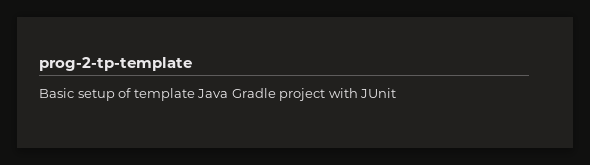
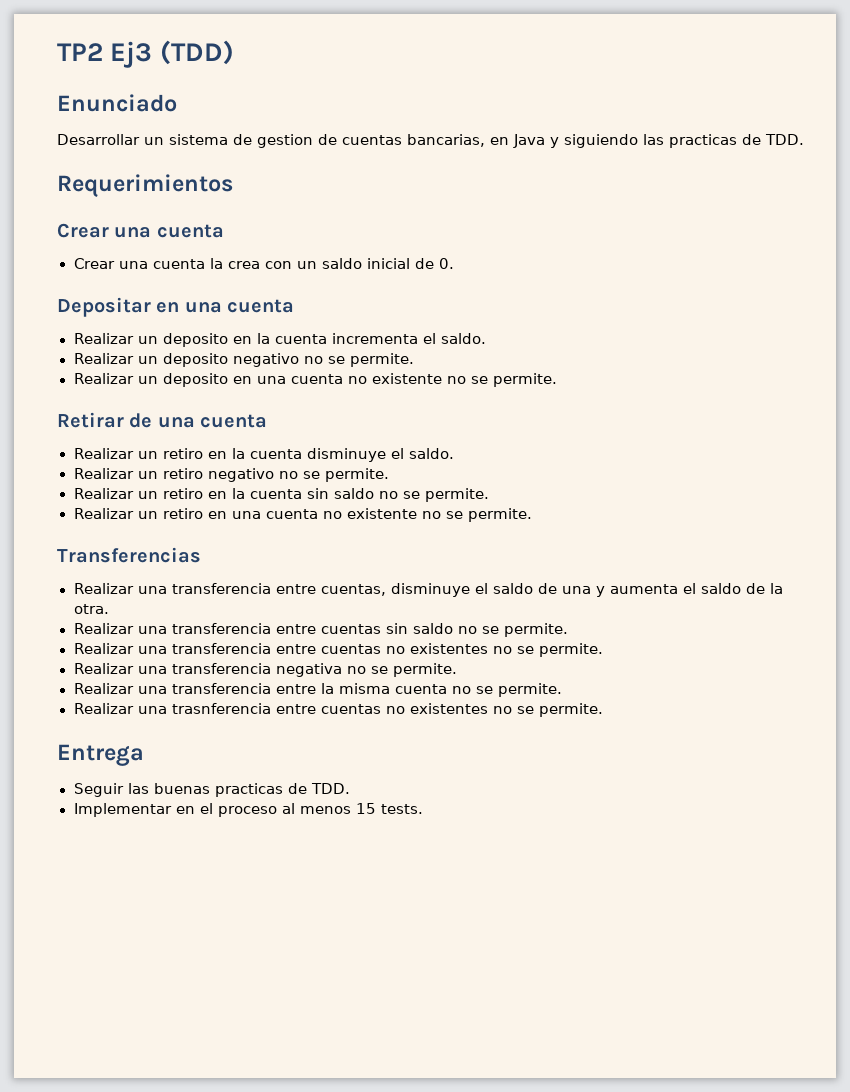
[39,57,192,71] [39,88,397,101] prog-2-tp-template // Basic setup of template Java Gradle project with JUnit -> [57,40,234,68] [57,94,177,112] [57,134,804,148] [57,174,233,197] [57,223,224,238] [73,258,454,269] [57,297,295,317] [73,333,486,347] [73,353,414,367] [73,373,557,387] [57,412,268,428] [73,448,454,462] [73,468,389,482] [73,488,489,502] [73,508,532,522] [57,547,201,563] [73,583,783,597] [73,604,109,614] [73,623,568,637] [73,643,603,657] [73,663,457,677] [73,683,562,697] [73,703,603,717] [57,744,144,766] [73,783,350,797] [73,803,423,817] TP2 Ej3 (TDD) // Enunciado // Desarrollar un sistema de gestion de cuentas bancarias, en Java y siguiendo las practicas de TDD. // Requerimientos // Crear una cuenta // Crear una cuenta la crea con un saldo inicial de 0. // Depositar en una cuenta // Realizar un deposito en la cuenta incrementa el saldo. // Realizar un deposito negativo no se permite. // Realizar un deposito en una cuenta no existente no se permite. // Retirar de una cuenta // Realizar un retiro en la cuenta disminuye el saldo. // Realizar un retiro negativo no se permite. // Realizar un retiro en la cuenta sin saldo no se permite. // Realizar un retiro en una cuenta no existente no se permite. // Transferencias // Realizar una transferencia entre cuentas, disminuye el saldo de una y aumenta el saldo de la otra. // Realizar una transferencia entre cuentas sin saldo no se permite. // Realizar una transferencia entre cuentas no existentes no se permite. // Realizar una transferencia negativa no se permite. // Realizar una transferencia entre la misma cuenta no se permite. // Realizar una trasnferencia entre cuentas no existentes no se permite. // Entrega // Seguir las buenas practicas de TDD. // Implementar en el proceso al menos 15 tests.

